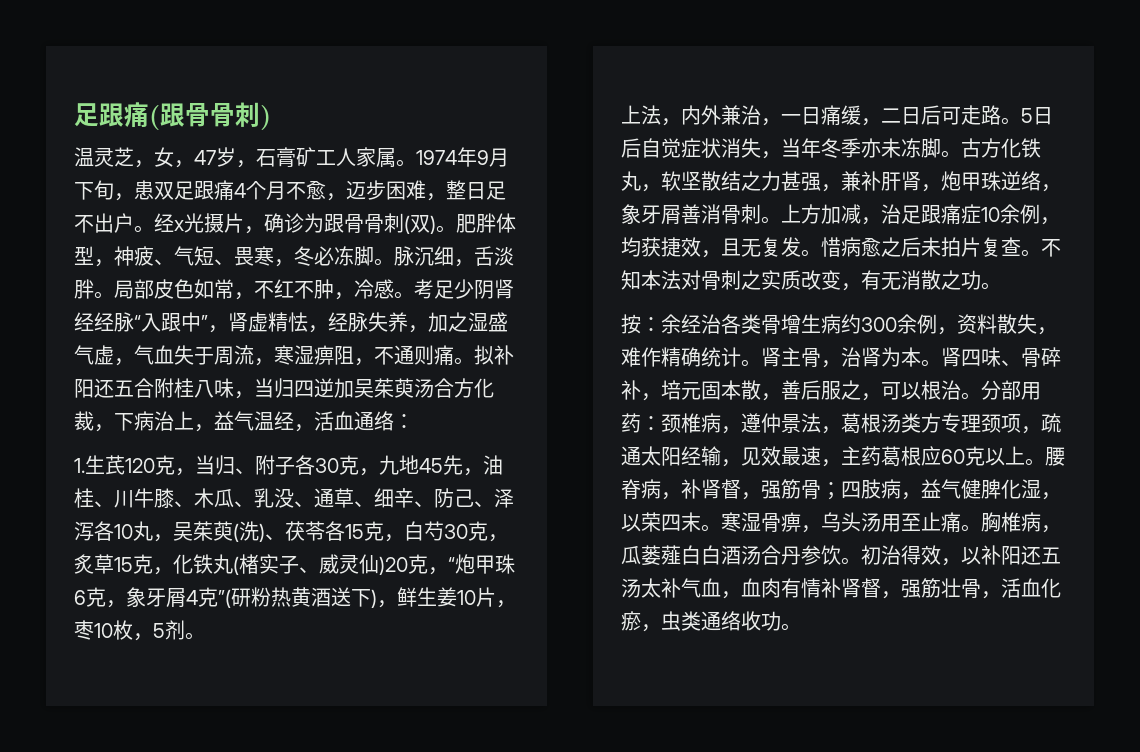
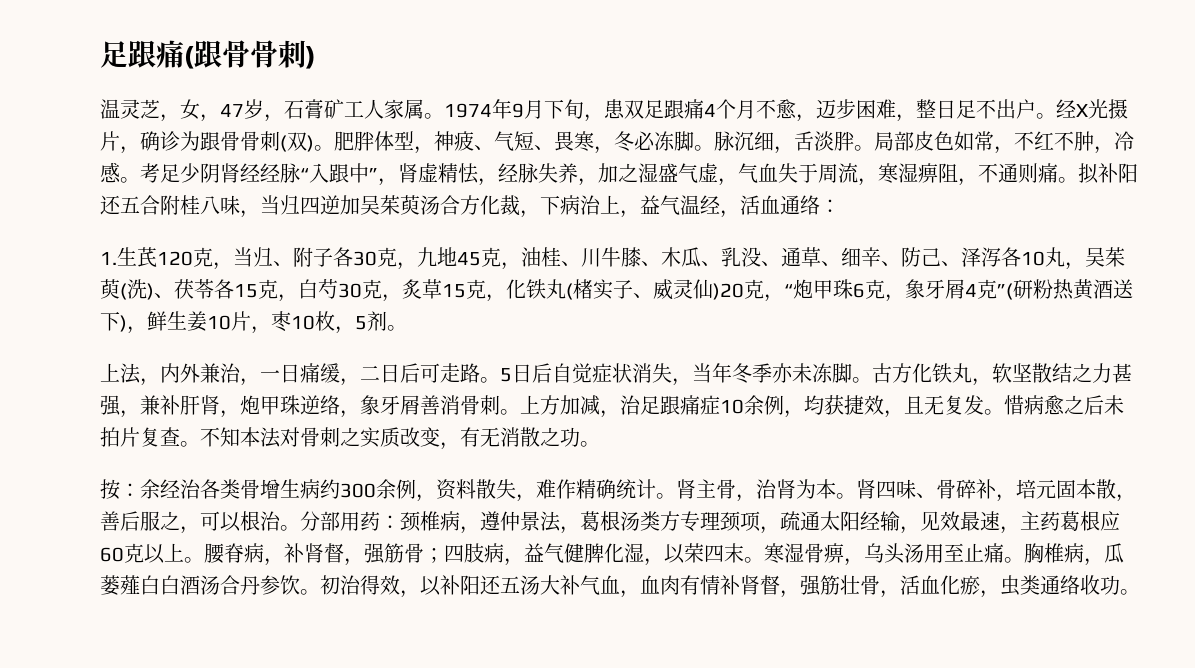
[174,220,184,231] x -> [1076,104,1088,117] X
[443,455,463,475] 先 -> [481,247,501,267] 克
[641,578,661,598] 太 -> [540,575,560,595] 大

